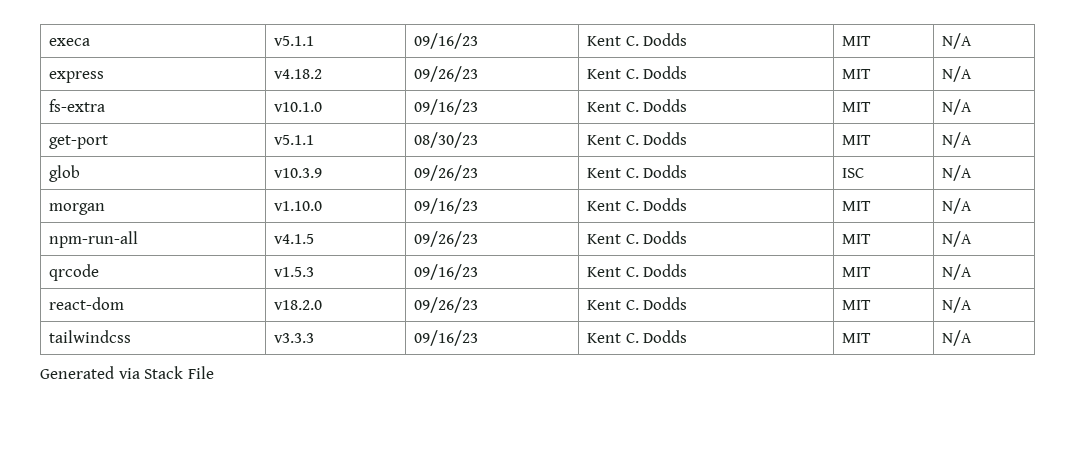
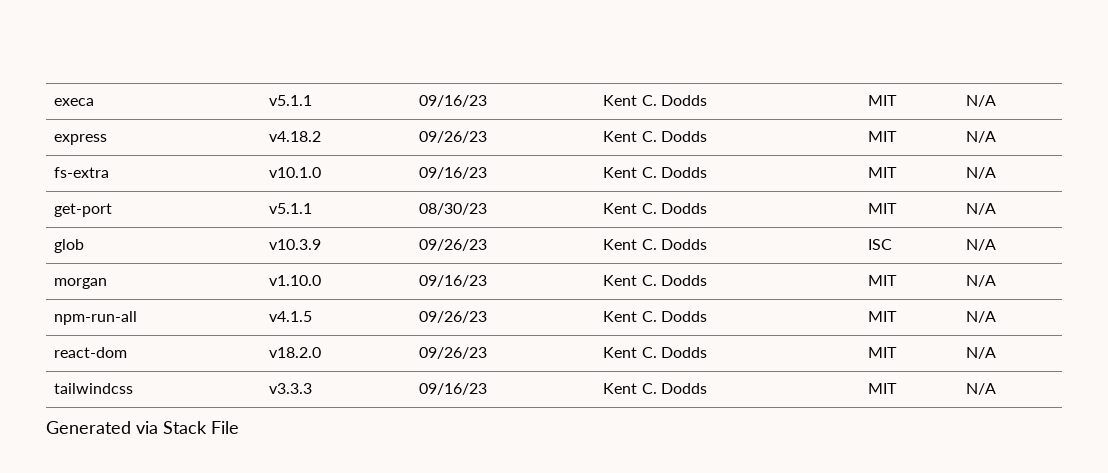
[49,264,100,281] [274,267,315,277] [414,264,479,280] [587,264,688,277] [842,267,872,277] [942,264,973,280] // qrcode | v1.5.3 | 09/16/23 | Kent C. Dodds | MIT | N/A -> (997, 317) none

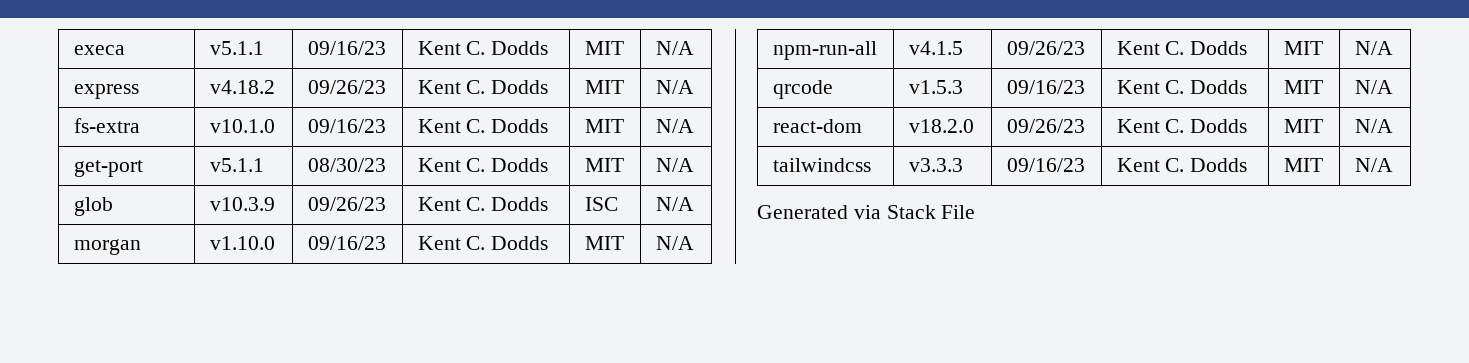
(997, 317) none -> [772,80,833,99] [908,80,963,94] [1006,80,1085,94] [1116,80,1248,94] [1283,80,1323,94] [1354,80,1393,94] // qrcode | v1.5.3 | 09/16/23 | Kent C. Dodds | MIT | N/A

